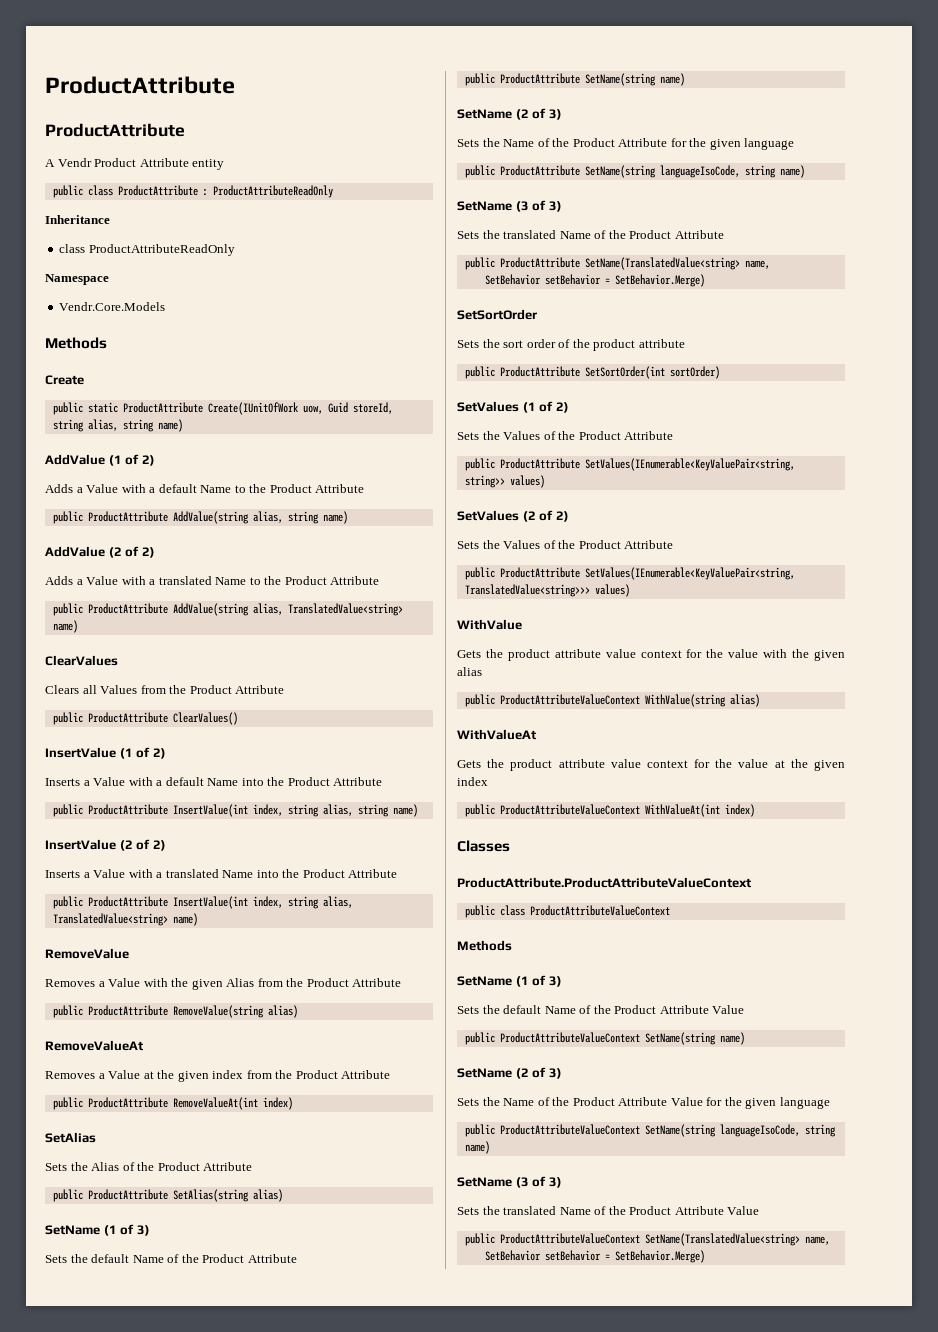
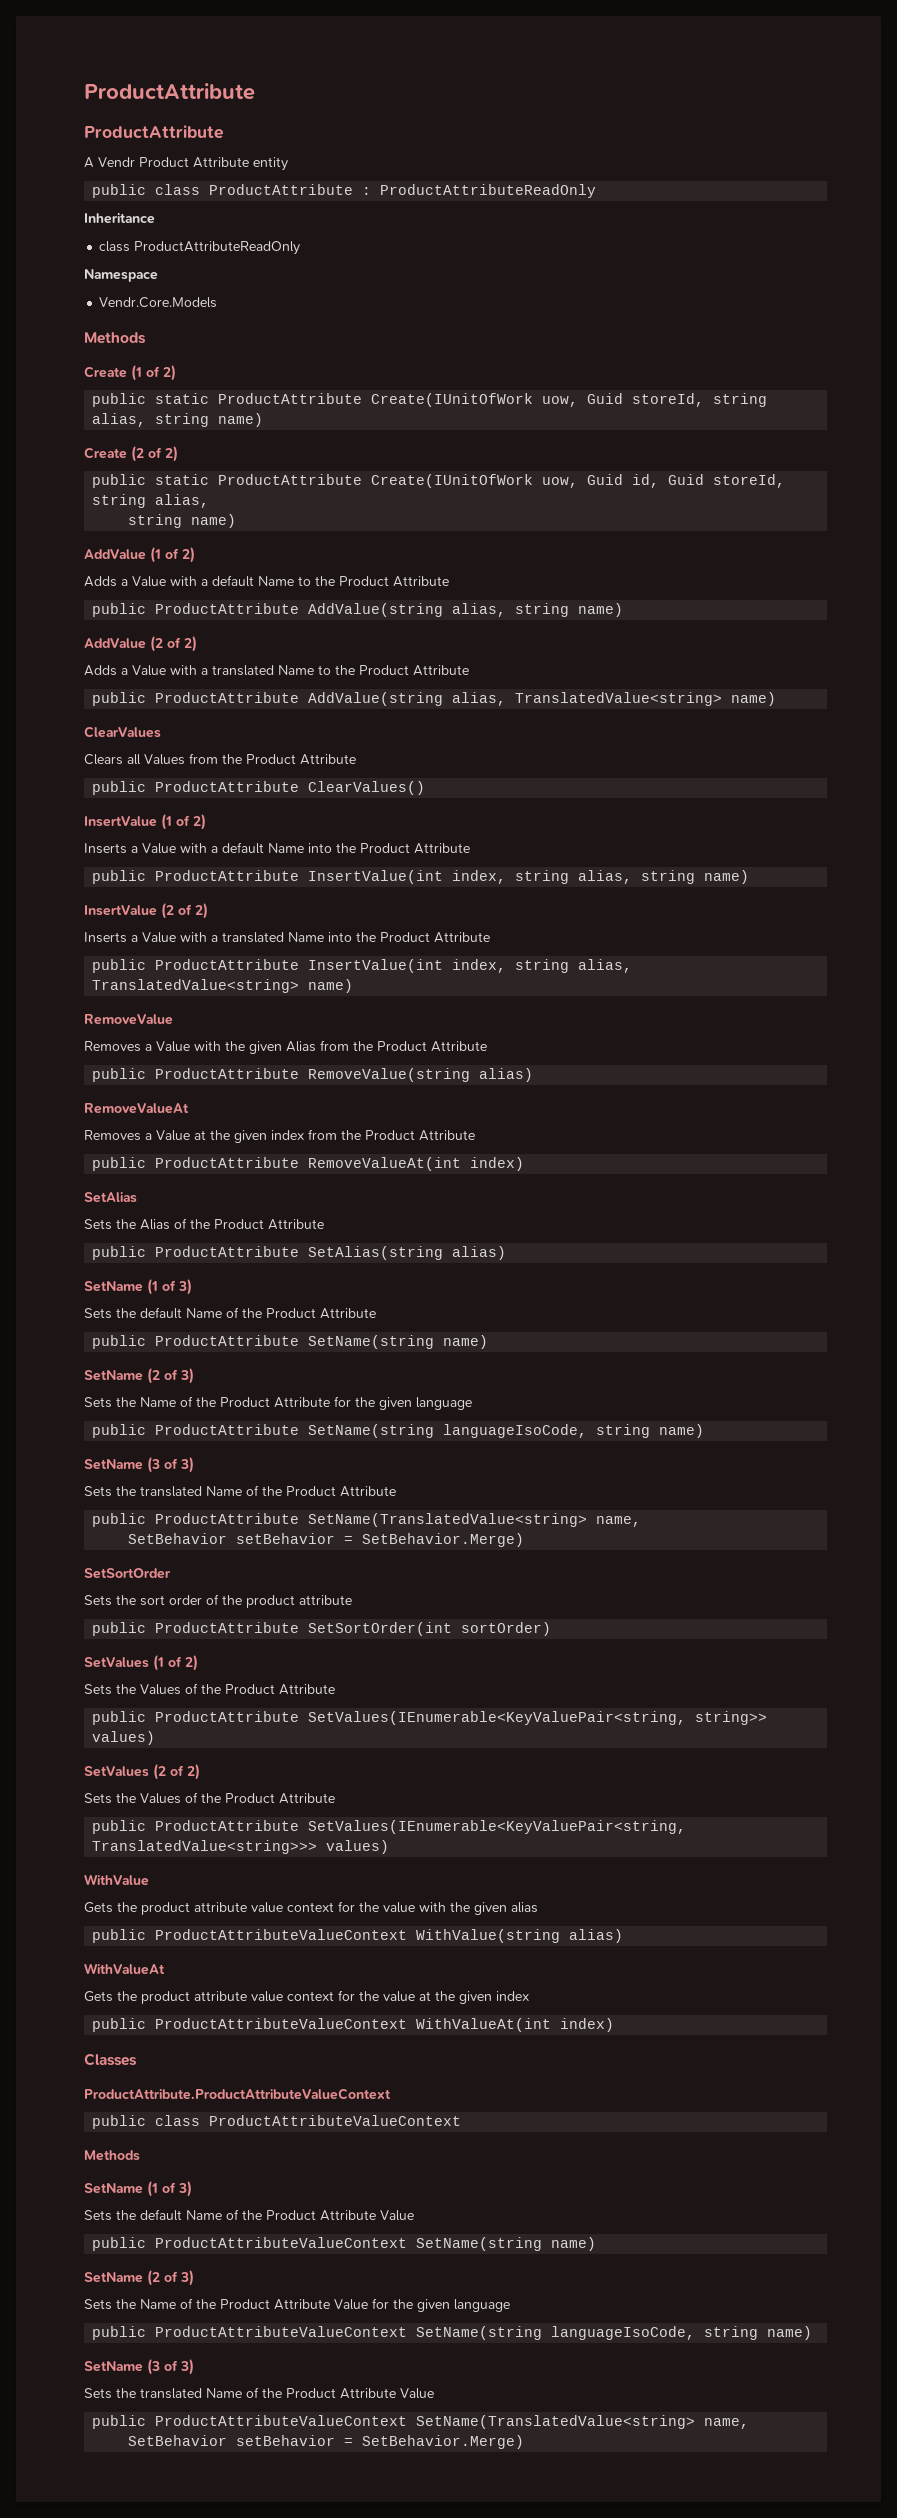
(84, 380) none -> [131,365,176,381] (1 of 2)
(183, 425) none -> [84,446,178,462] [92,474,786,488] [92,494,210,508] [128,514,237,528] // Create (2 of 2) // public static ProductAttribute Create(IUnitOfWork uow, Guid id, Guid storeId, string alias, // string name)

